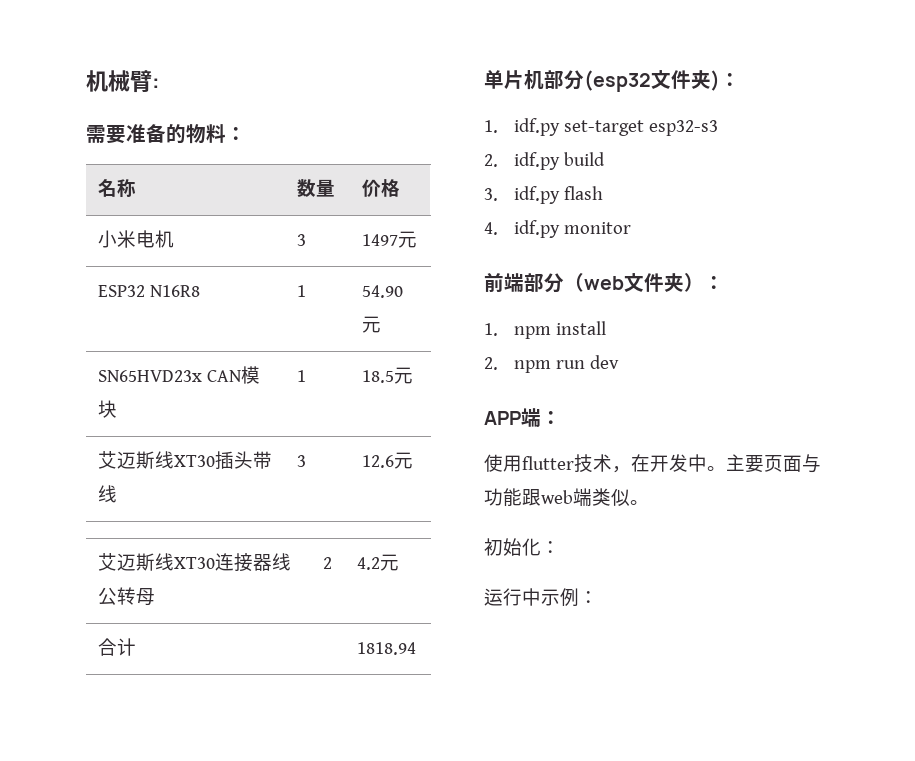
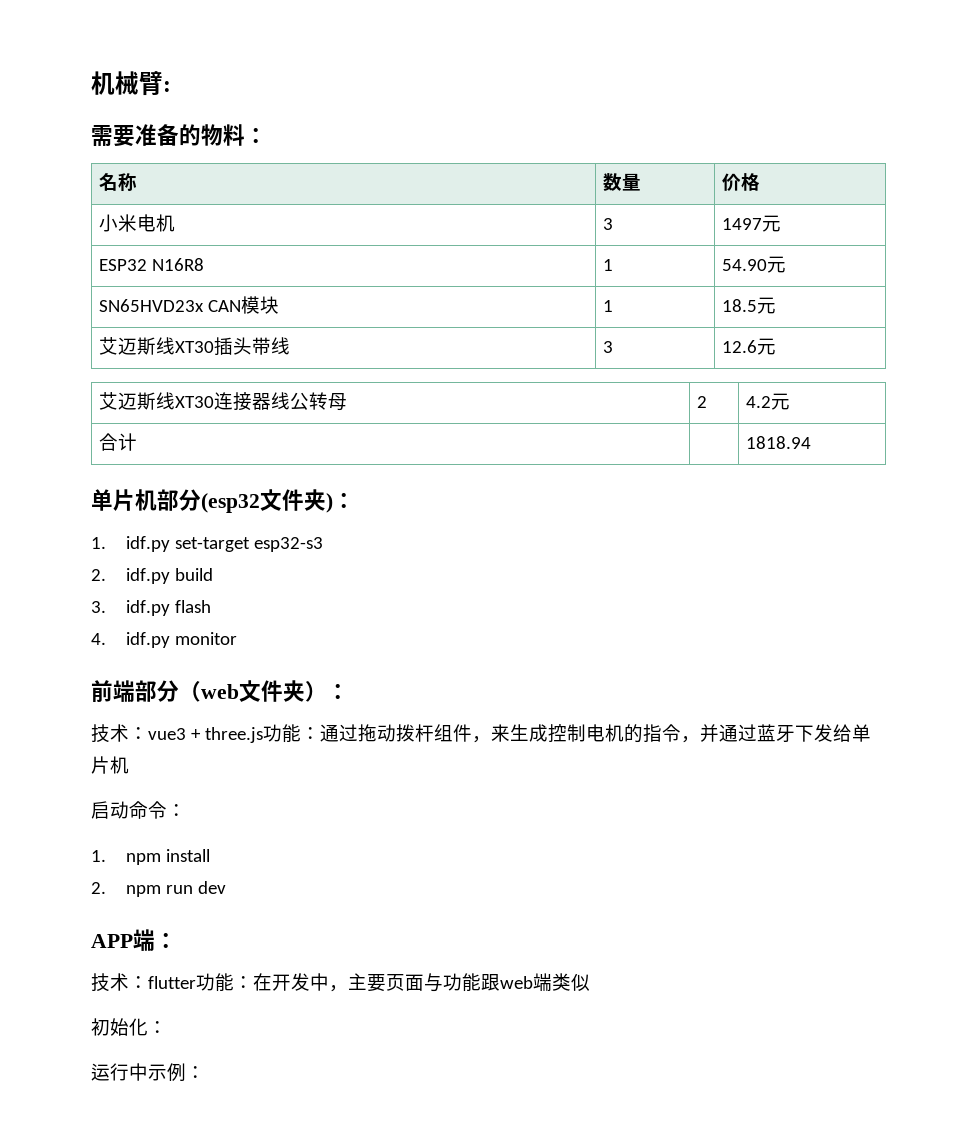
(724, 283) none -> [91,724,871,743] [91,756,129,774] [91,801,186,819] // 技术：vue3 + three.js功能：通过拖动拨杆组件，来生成控制电机的指令，并通过蓝牙下发给单片机 // 启动命令：
[484,454,631,473] 使用flutter技术， -> [91,973,253,992] 技术：flutter功能：
[707,466,726,471] 。 -> [329,985,348,992] ，
[630,500,649,505] 。 -> (590, 982) none

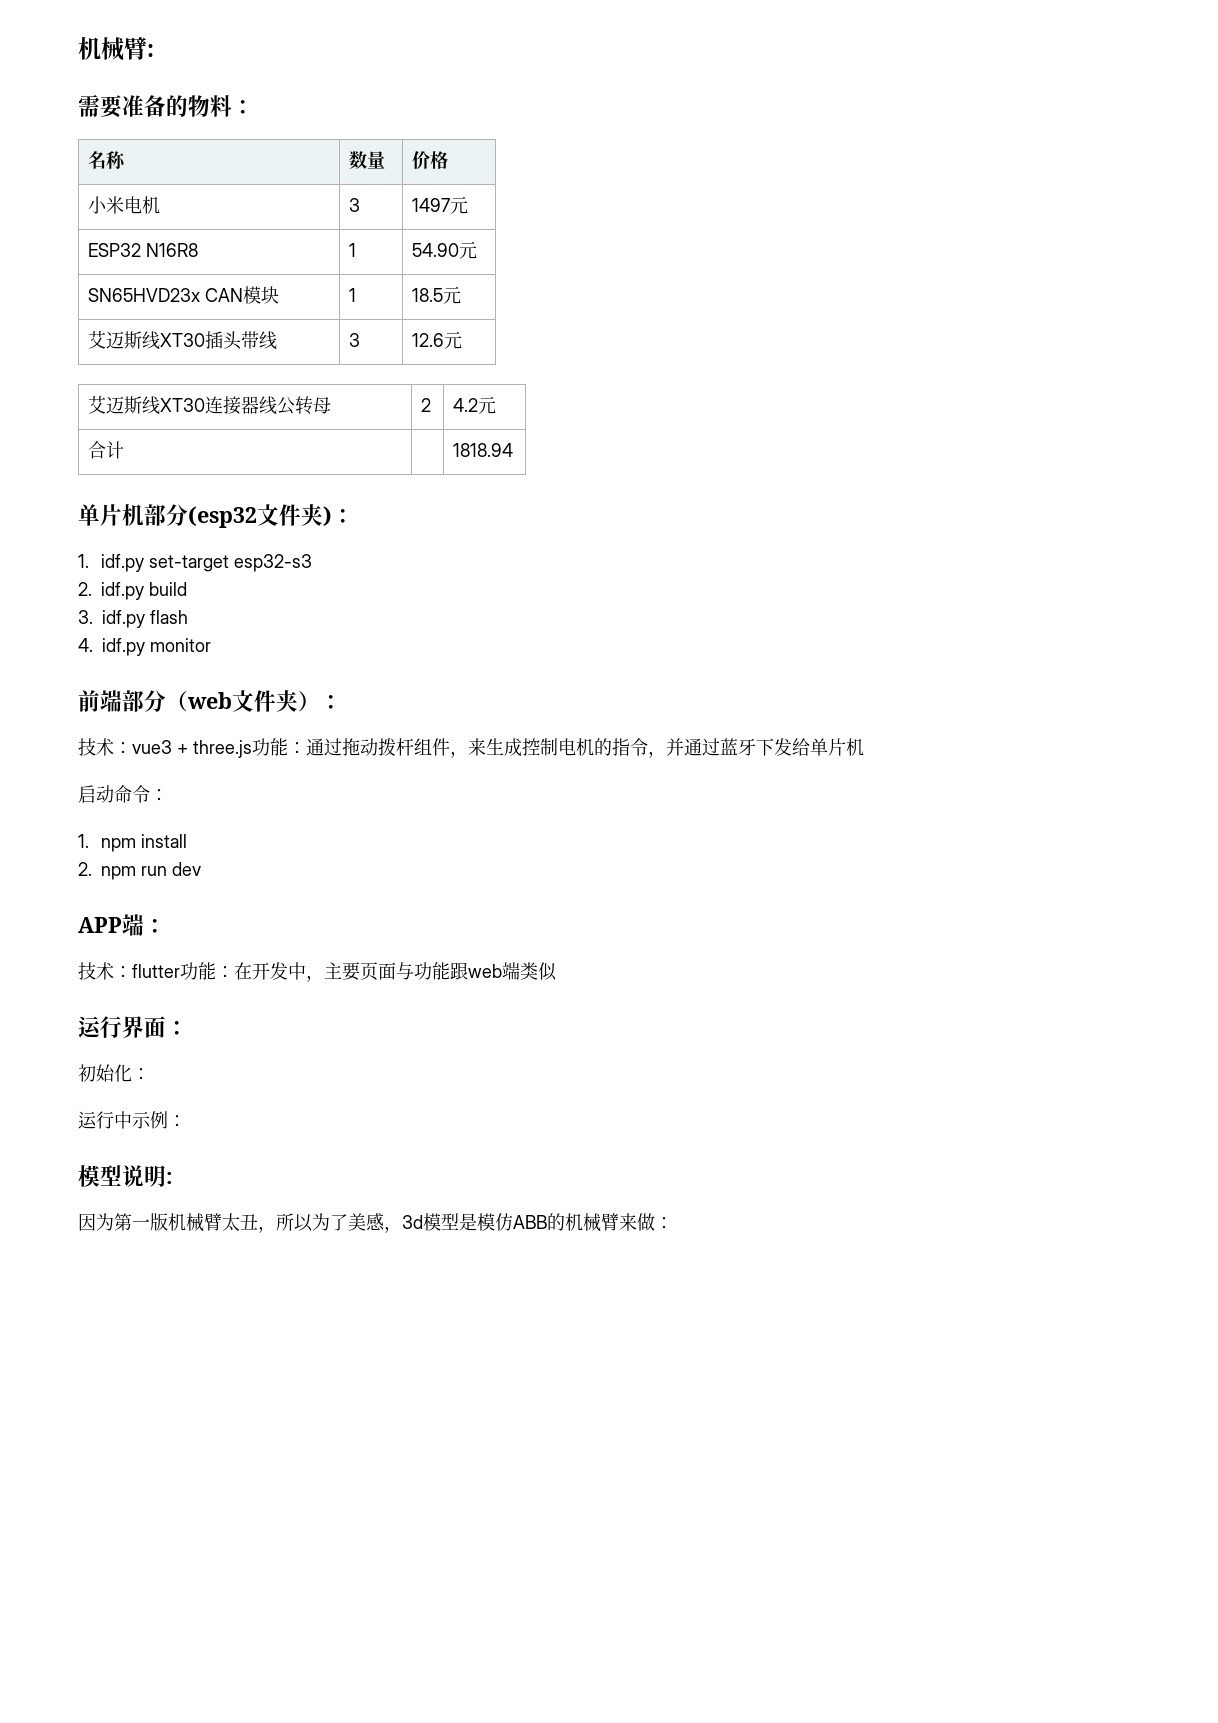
(590, 982) none -> [78,1016,188,1038] // 运行界面：
(205, 1072) none -> [78,1165,173,1187] [78,1213,673,1233] // 模型说明: // 因为第一版机械臂太丑，所以为了美感，3d模型是模仿ABB的机械臂来做：

